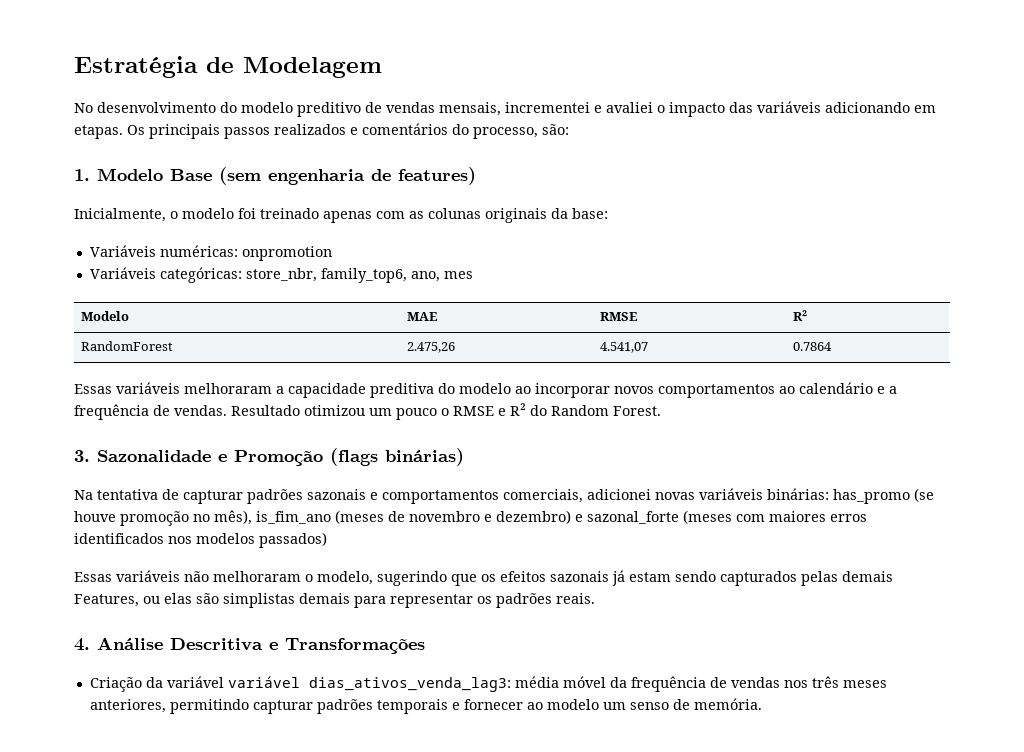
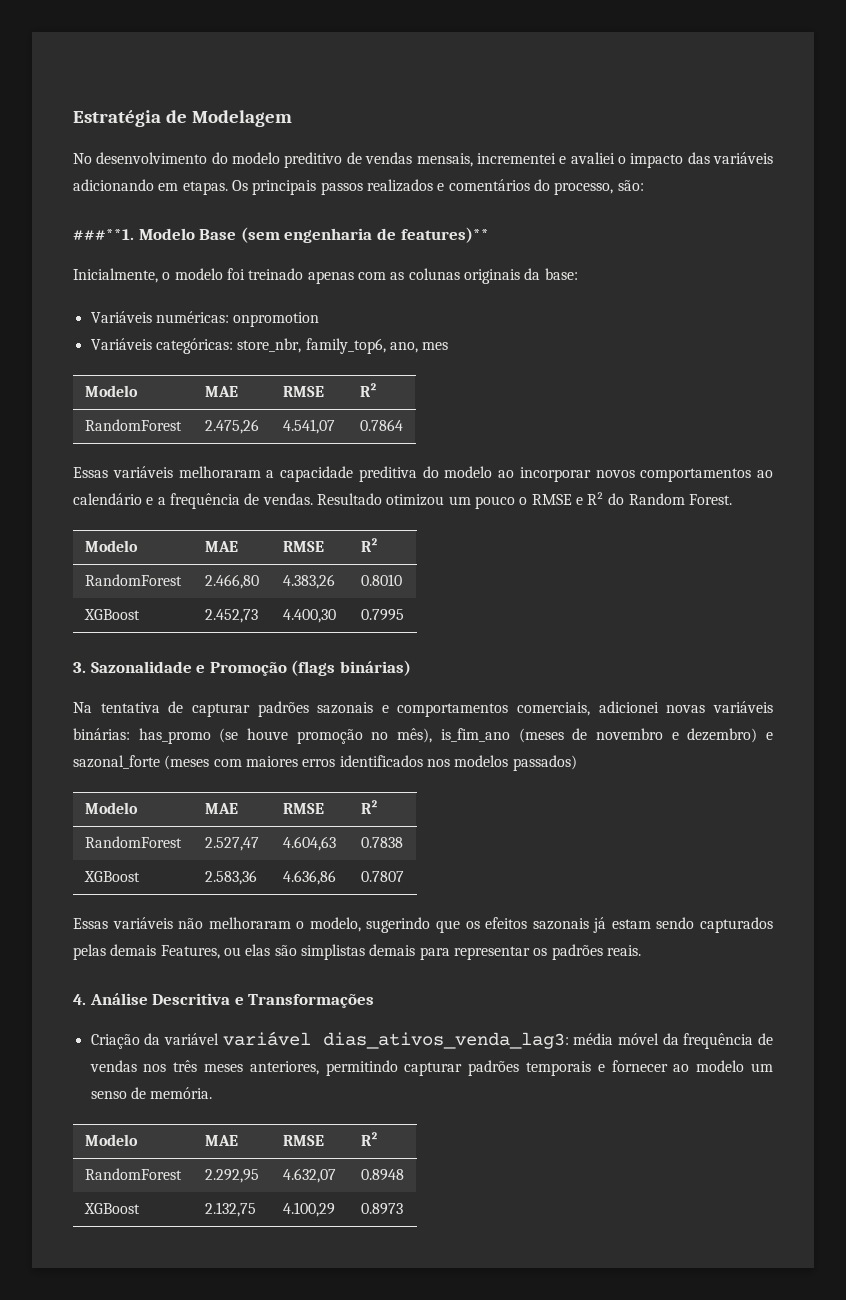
[74,169,90,181] 1. -> [73,229,134,240] ###**1.
[398,167,476,185] features) -> [400,227,489,243] features)**
(661, 411) none -> [84,540,138,552] [204,541,238,552] [282,541,324,552] [360,538,378,552] [84,574,182,586] [204,574,259,589] [282,574,335,589] [360,574,402,586] [83,609,140,620] [204,609,258,623] [282,609,336,623] [360,609,404,621] // Modelo | MAE | RMSE | R² // RandomForest | 2.466,80 | 4.383,26 | 0.8010 // XGBoost | 2.452,73 | 4.400,30 | 0.7995
(327, 540) none -> [84,802,138,814] [204,803,238,814] [282,803,324,814] [360,800,378,814] [84,836,182,848] [204,837,259,851] [282,836,336,851] [360,837,403,848] [83,871,140,882] [204,870,257,885] [282,870,336,885] [360,871,404,882] // Modelo | MAE | RMSE | R² // RandomForest | 2.527,47 | 4.604,63 | 0.7838 // XGBoost | 2.583,36 | 4.636,86 | 0.7807
(762, 704) none -> [84,1134,138,1146] [204,1135,238,1146] [282,1135,324,1146] [360,1132,378,1146] [84,1168,182,1180] [204,1169,259,1183] [282,1168,336,1183] [360,1169,404,1181] [83,1203,140,1214] [204,1202,256,1217] [282,1202,335,1217] [360,1203,403,1215] // Modelo | MAE | RMSE | R² // RandomForest | 2.292,95 | 4.632,07 | 0.8948 // XGBoost | 2.132,75 | 4.100,29 | 0.8973

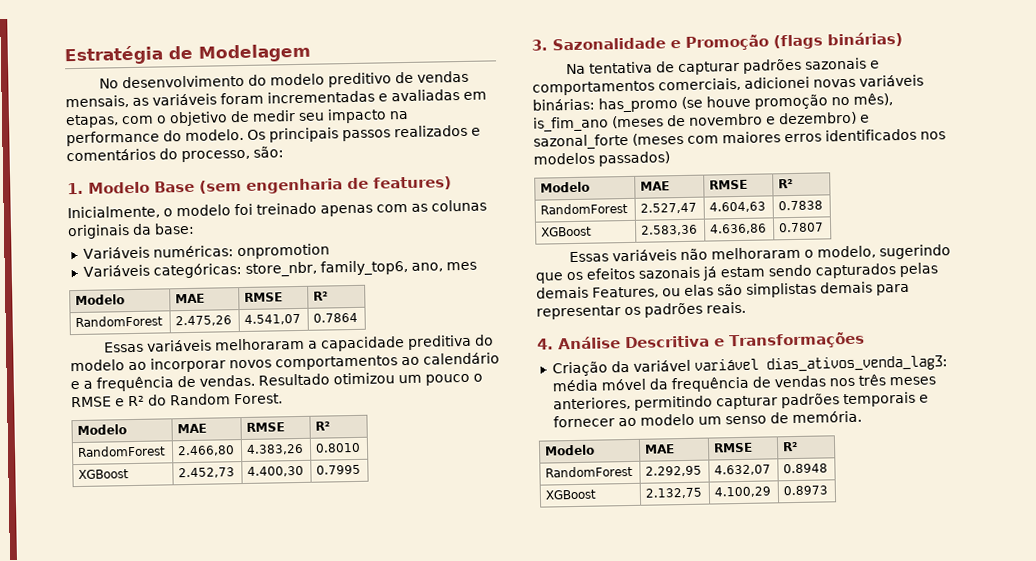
[476,152,773,168] [73,179,228,195] incrementei e avaliei o impacto das variáveis adicionando em etapas. -> [132,89,487,106] [65,108,409,129] [66,128,244,147] as variáveis foram incrementadas e avaliadas em etapas, com o objetivo de medir seu impacto na performance do modelo.
[73,229,134,240] ###**1. -> [67,182,84,195] 1.
[400,227,489,243] features)** -> [373,176,452,191] features)

